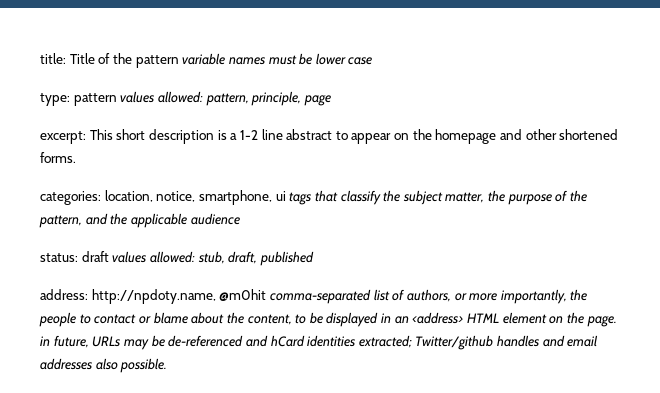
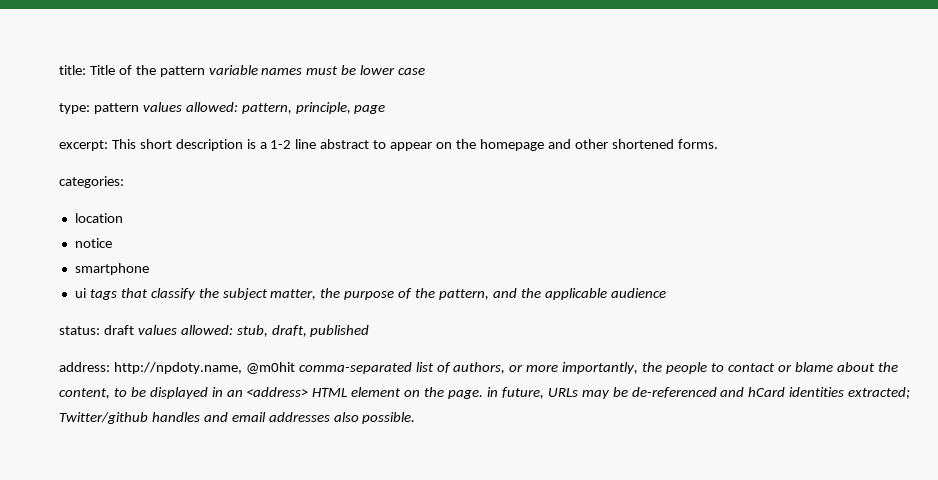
[104,190,272,205] location, notice, smartphone, -> [74,213,123,223] [74,238,112,248] [74,263,149,275] // location // notice // smartphone //

